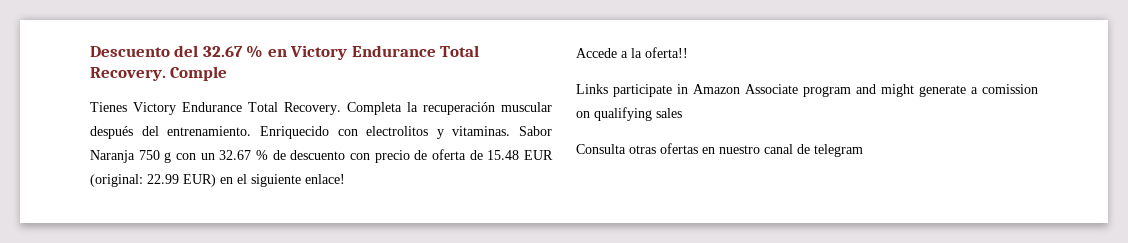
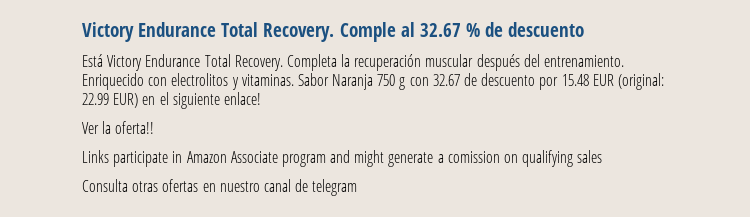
[90,45,287,58] Descuento del 32.67 % en -> (82, 32) none
[90,102,127,112] // Tienes -> [400,22,585,37] [82,54,103,67] al 32.67 % de descuento // Está
[200,149,483,163] un 32.67 % de descuento con precio de oferta de -> [432,73,559,90] 32.67 de descuento por
[576,48,628,58] Accede a -> [82,122,99,134] Ver

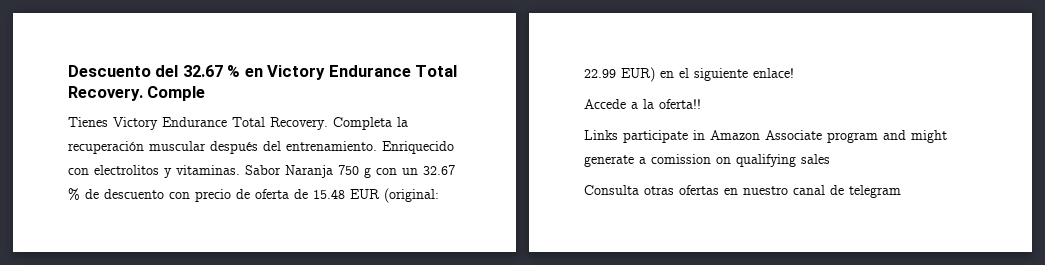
(82, 32) none -> [68,65,263,77] Descuento del 32.67 % en
[400,22,585,37] [82,54,103,67] al 32.67 % de descuento // Está -> [68,117,108,127] // Tienes
[432,73,559,90] 32.67 de descuento por -> [402,165,455,175] [68,188,308,202] un 32.67 % de descuento con precio de oferta de
[82,122,99,134] Ver -> [584,99,638,109] Accede a

